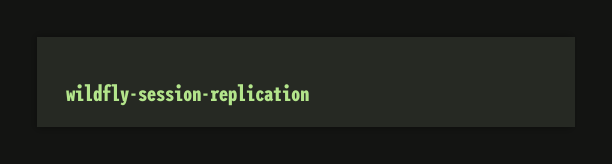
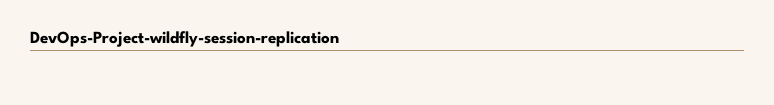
[66,84,309,106] wildfly-session-replication -> [30,31,339,47] DevOps-Project-wildfly-session-replication

